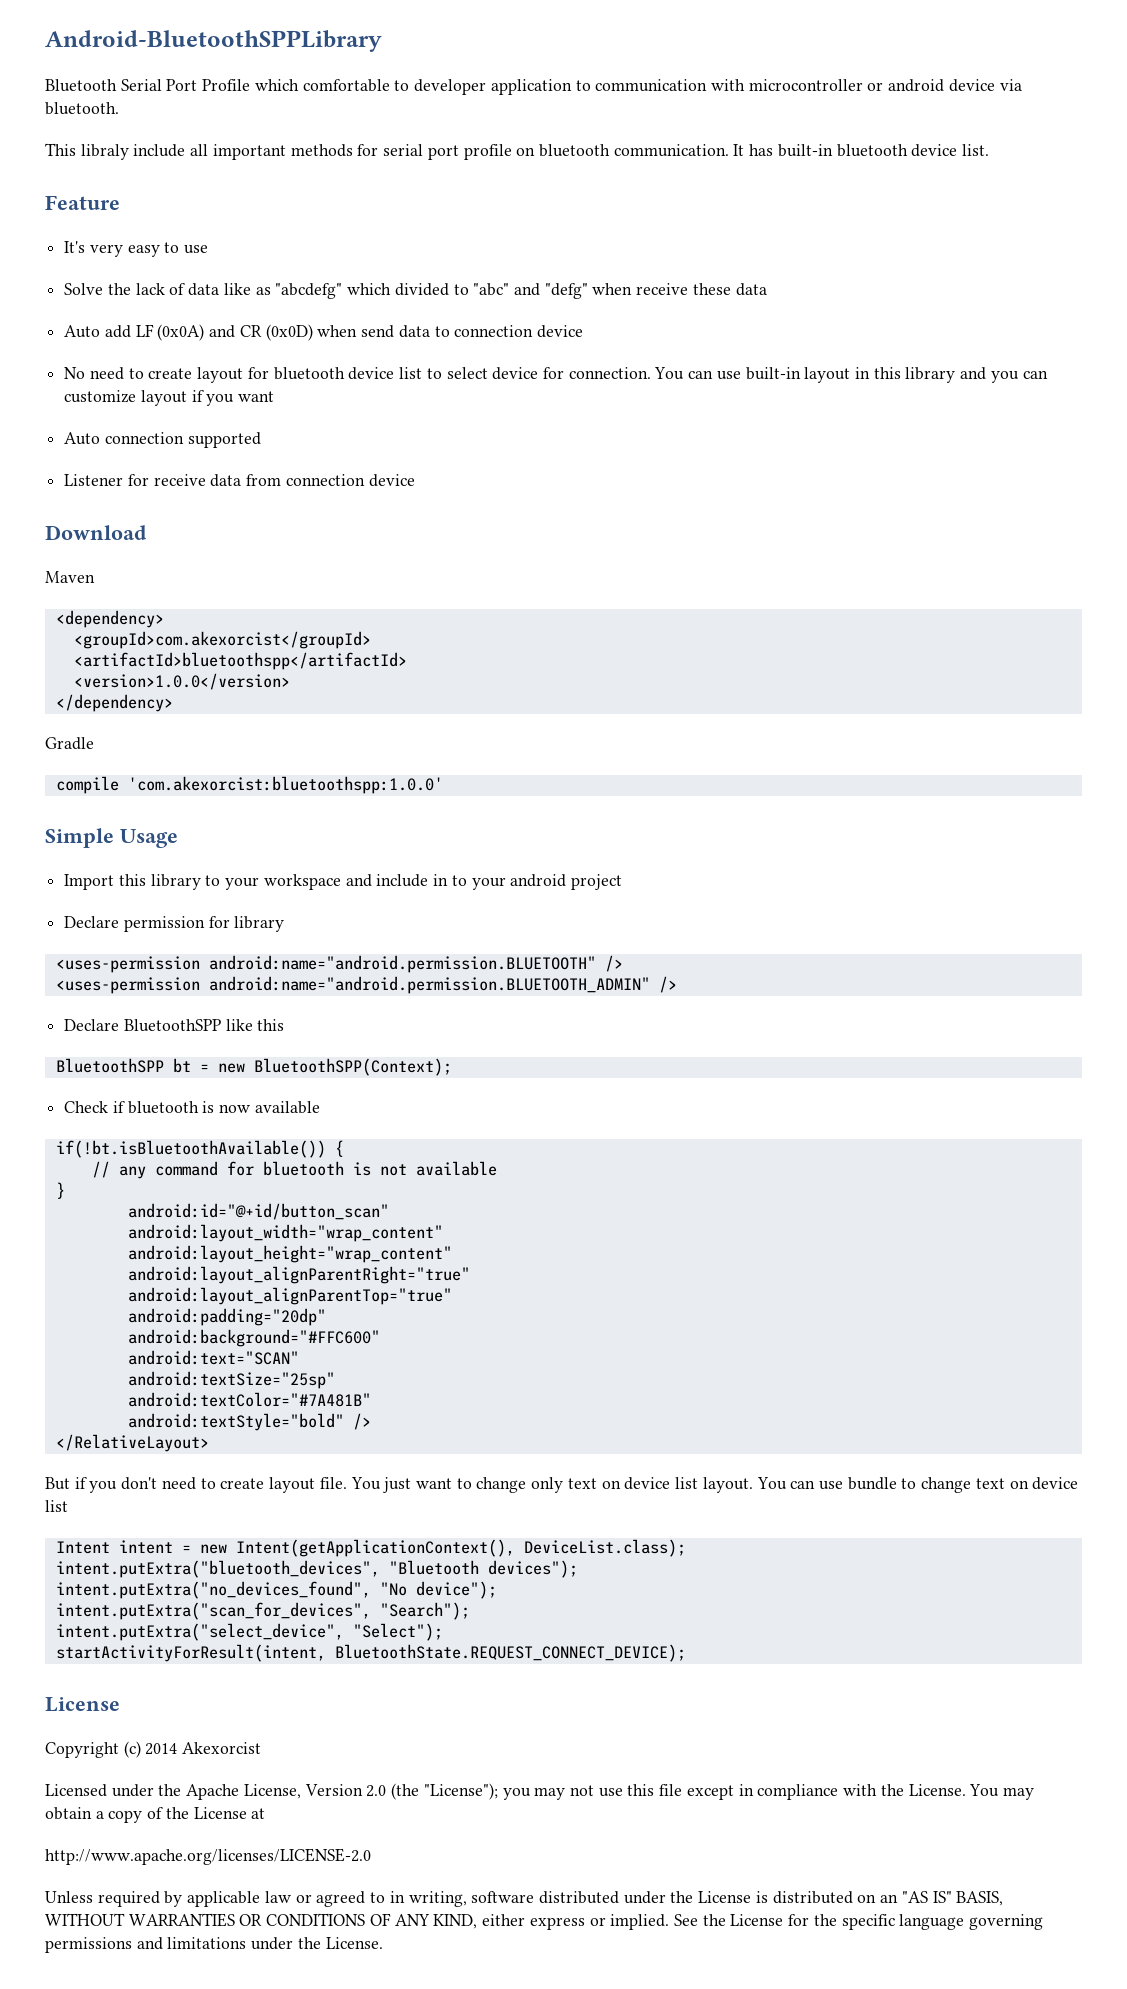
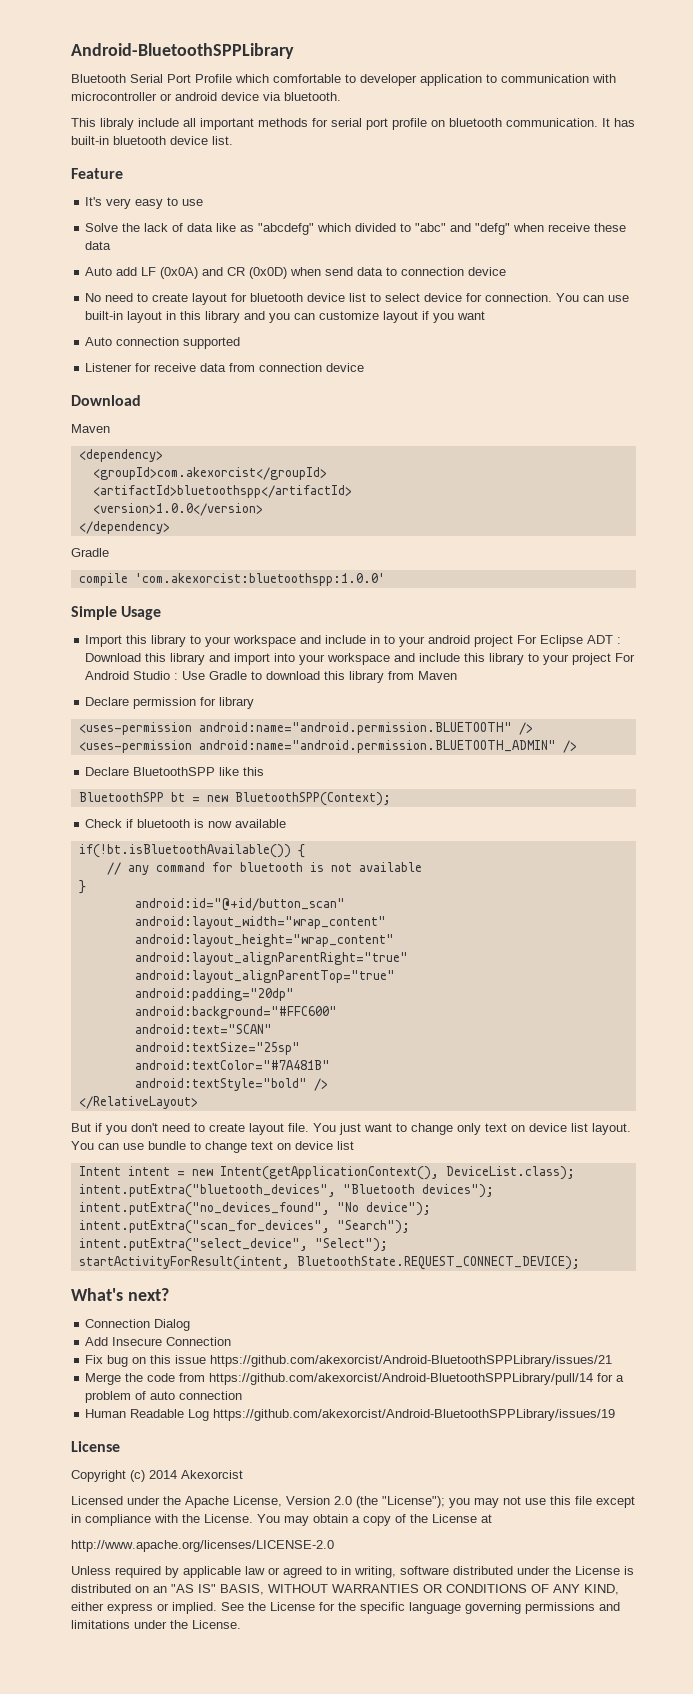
(622, 882) none -> [517,635,622,647] [85,653,636,665] [85,671,458,683] For Eclipse ADT : Download this library and import into your workspace and include this library to your project For Android Studio : Use Gradle to download this library from Maven
(686, 1653) none -> [71,1288,169,1301] [85,1319,191,1331] [85,1337,232,1346] [85,1355,613,1367] [85,1373,625,1385] [85,1391,243,1403] [85,1409,616,1421] // What's next? // Connection Dialog // Add Insecure Connection // Fix bug on this issue https://github.com/akexorcist/Android-BluetoothSPPLibrary/issues/21 // Merge the code from https://github.com/akexorcist/Android-BluetoothSPPLibrary/pull/14 for a problem of auto connection // Human Readable Log https://github.com/akexorcist/Android-BluetoothSPPLibrary/issues/19

